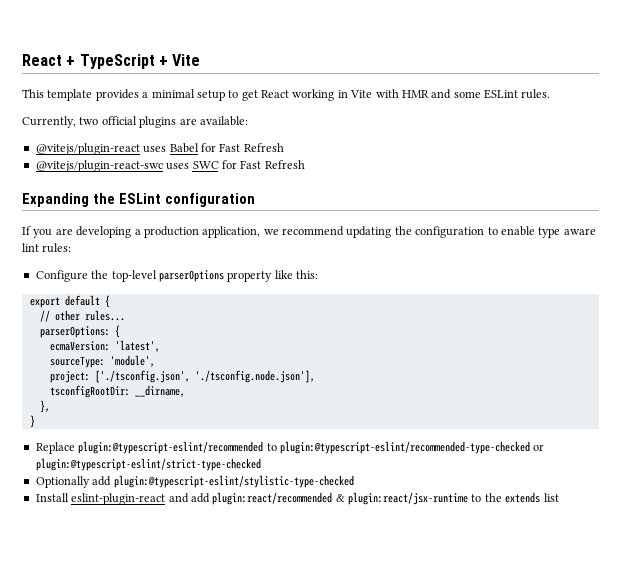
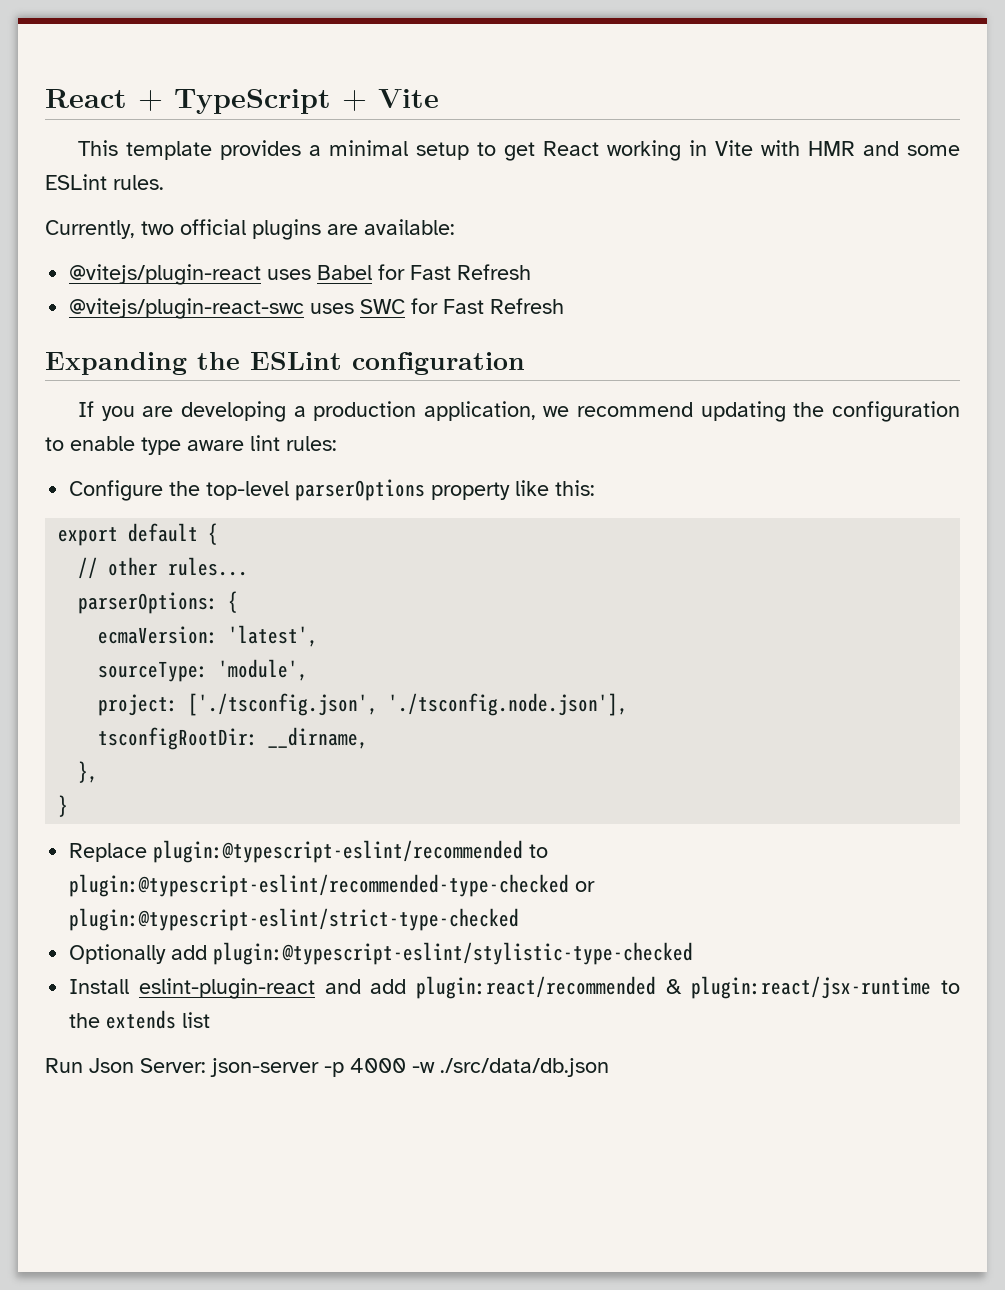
(559, 497) none -> [45,1058,609,1077] // Run Json Server: json-server -p 4000 -w ./src/data/db.json

